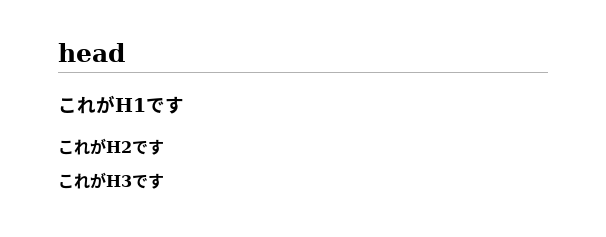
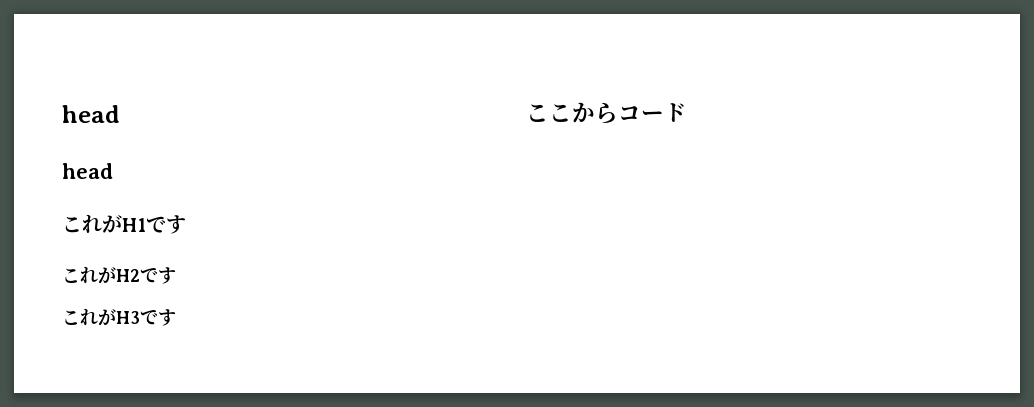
[58,43,125,62] head -> [62,105,120,123] [62,163,113,179] head // head
(164, 181) none -> [526,102,687,124] // ここからコード

